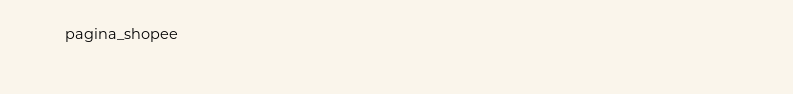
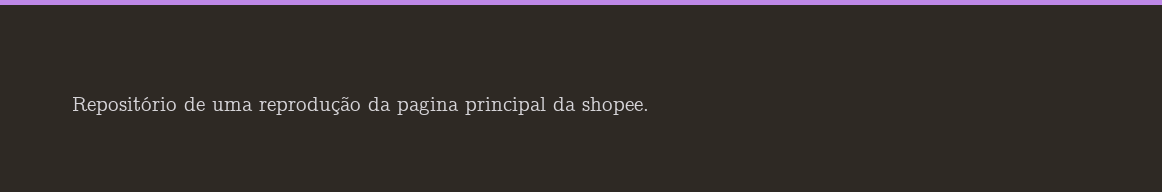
[65,28,178,42] pagina_shopee -> [72,96,649,115] Repositório de uma reprodução da pagina principal da shopee.

